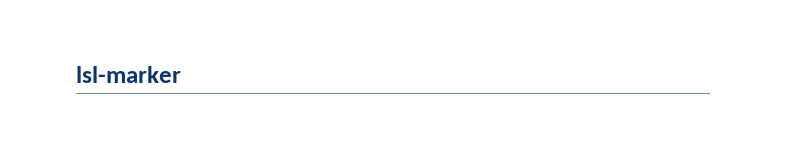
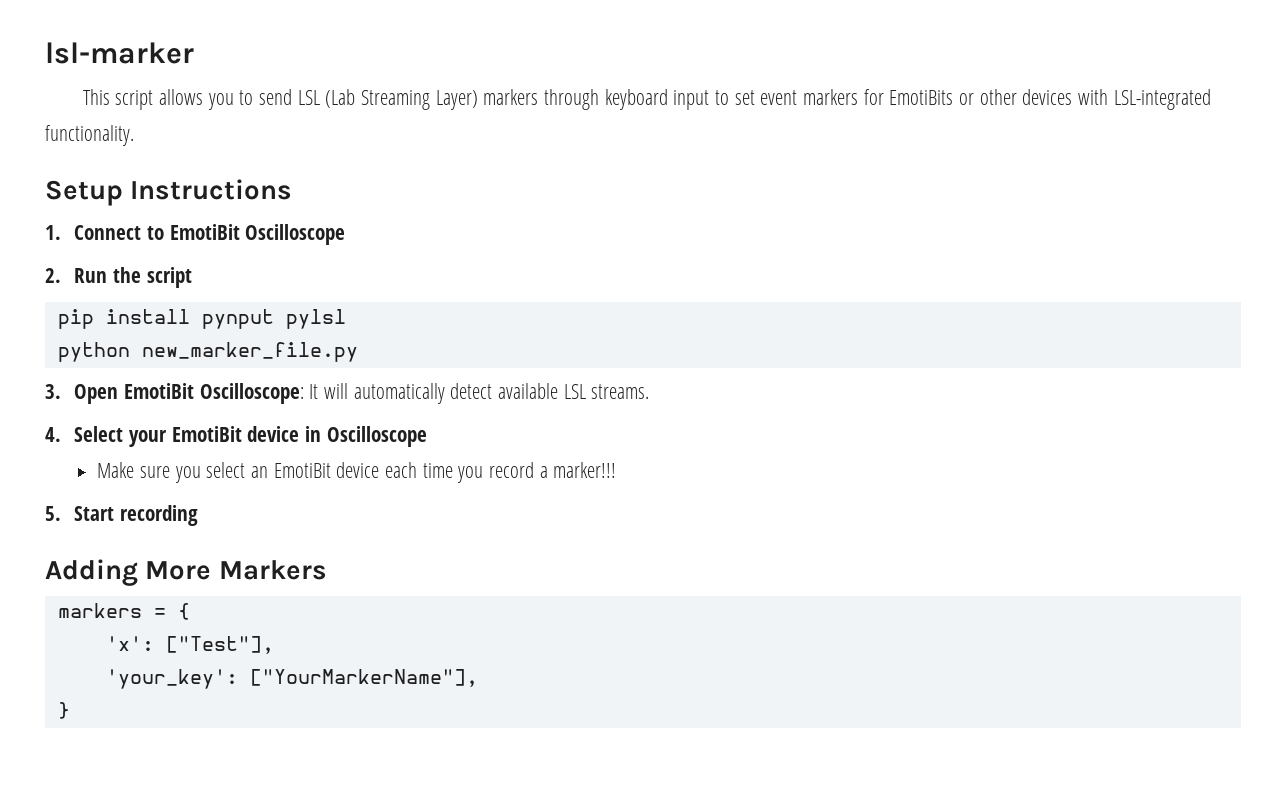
(181, 74) none -> [82,89,1211,110] [45,125,134,146] [45,179,293,206] [45,224,346,245] [45,267,192,288] [57,309,346,329] [57,342,358,362] [45,383,650,404] [45,426,427,447] [97,462,617,483] [45,505,198,526] [45,559,327,586] [57,603,190,620] [105,636,274,654] [105,669,478,689] [57,702,70,719] // This script allows you to send LSL (Lab Streaming Layer) markers through keyboard input to set event markers for EmotiBits or other devices with LSL-integrated functionality. // Setup Instructions // 1. Connect to EmotiBit Oscilloscope // 2. Run the script // pip install pynput pylsl // python new_marker_file.py // 3. Open EmotiBit Oscilloscope: It will automatically detect available LSL streams. // 4. Select your EmotiBit device in Oscilloscope // Make sure you select an EmotiBit device each time you record a marker!!! // 5. Start recording // Adding More Markers // markers = { // 'x': ["Test"], // 'your_key': ["YourMarkerName"], // }

